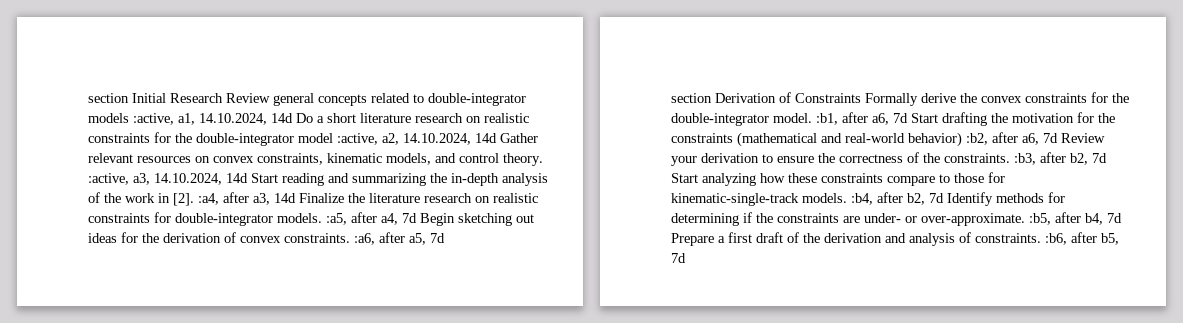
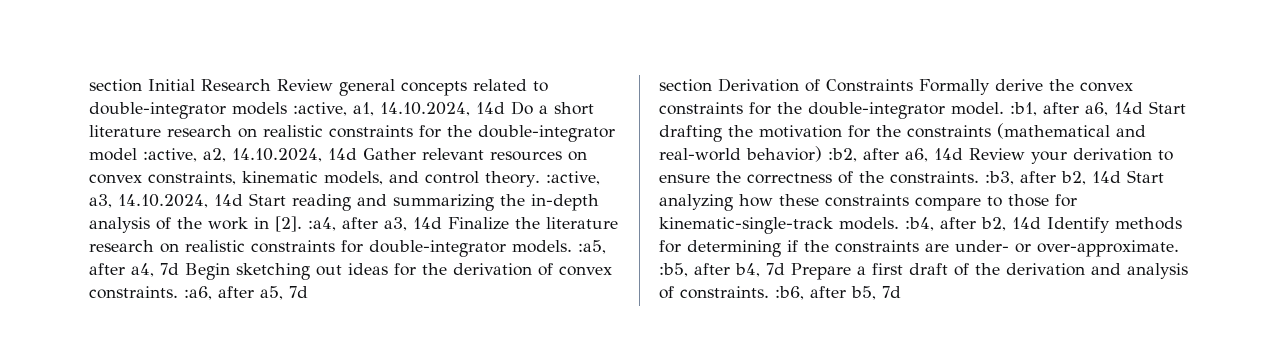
[893,113,908,123] 7d -> [1114,102,1143,114] 14d
[1043,133,1058,143] 7d -> [934,148,963,160] 14d
[1092,153,1107,163] 7d -> [1092,171,1121,183] 14d
[929,193,944,203] 7d -> [1012,217,1041,229] 14d

